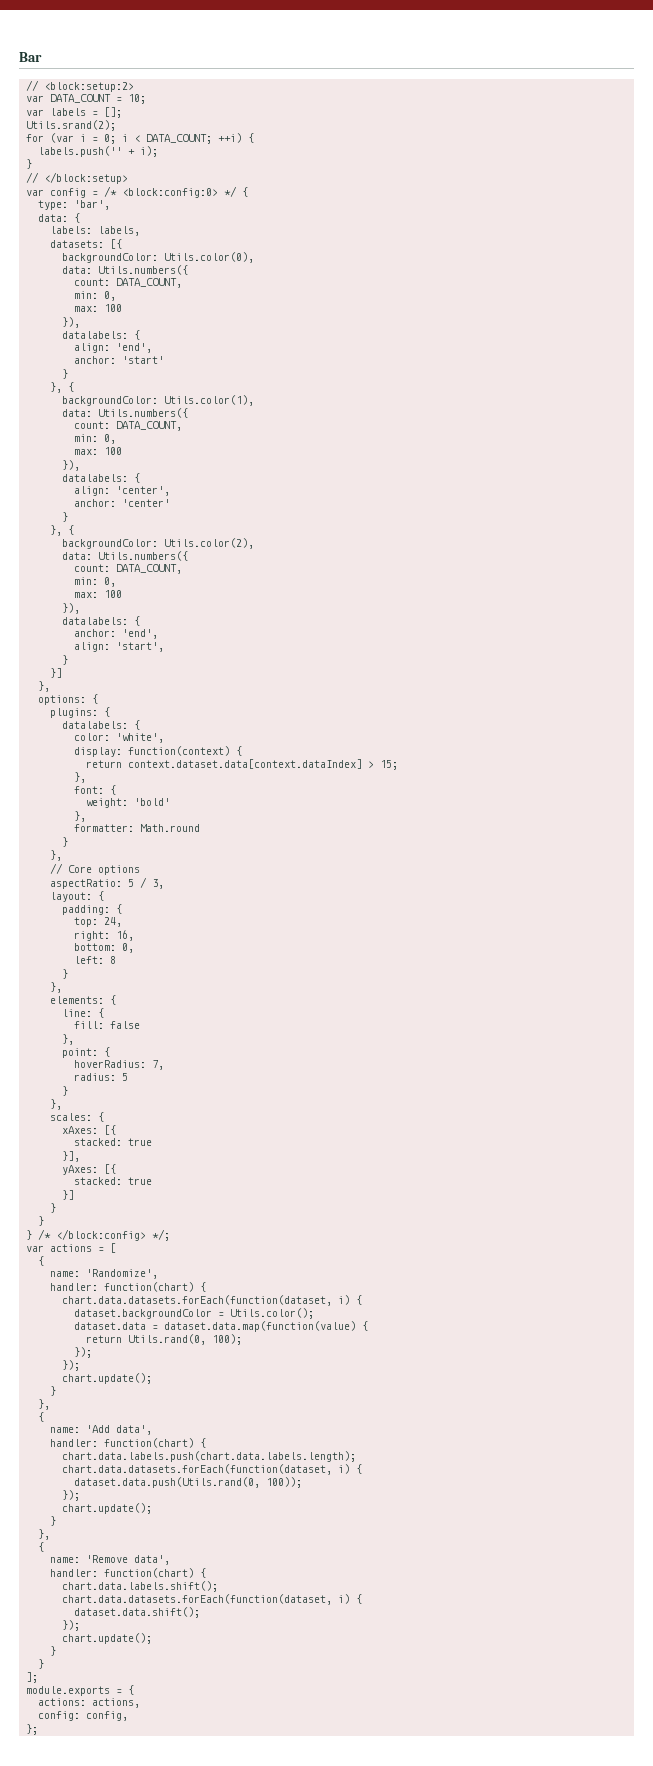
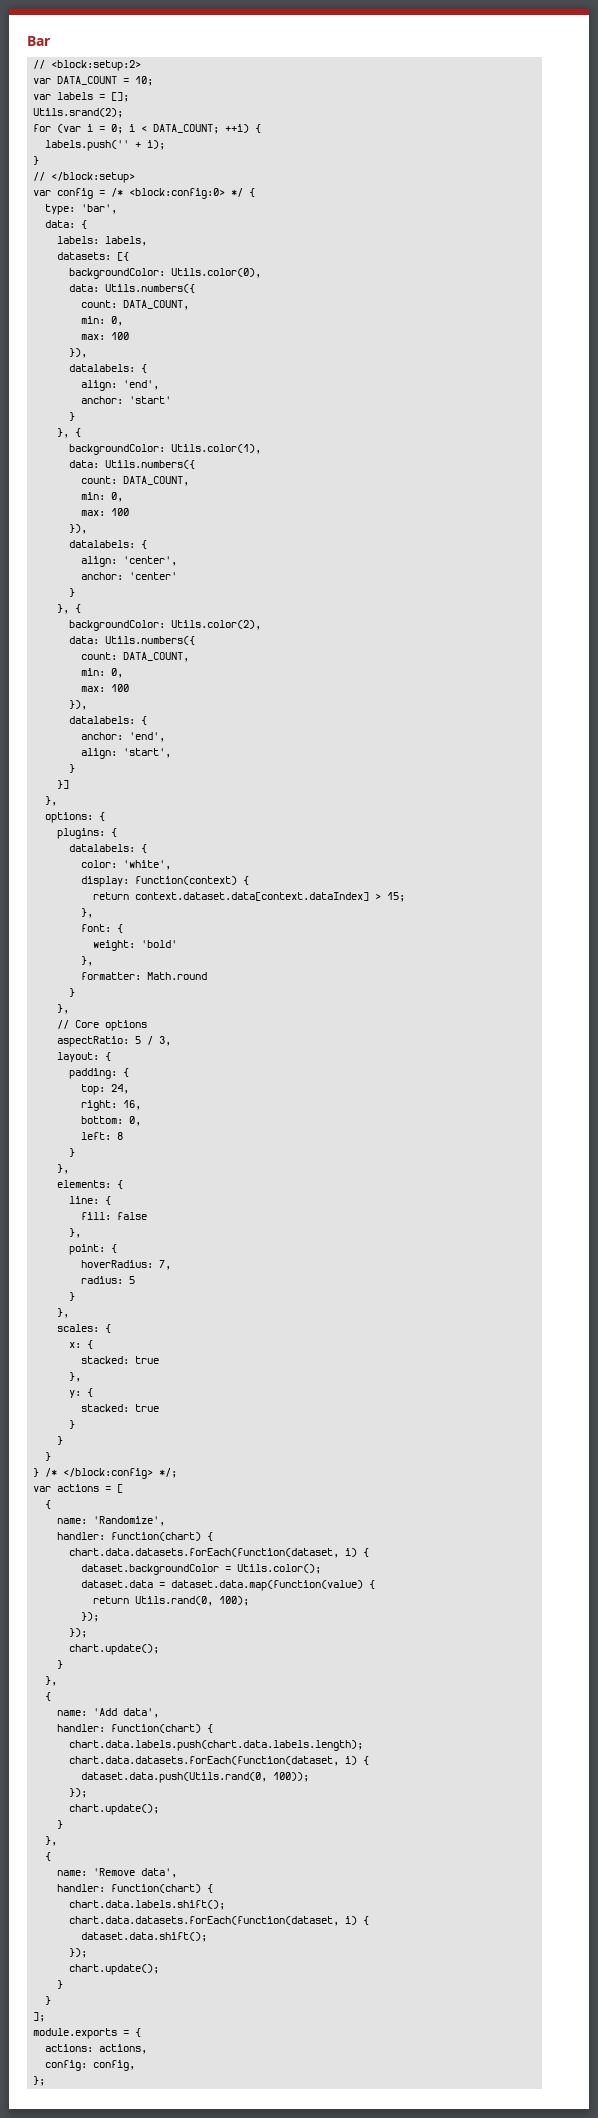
[62,1125,117,1135] [74,1138,153,1146] [62,1151,81,1162] [62,1164,117,1175] [74,1177,153,1185] [62,1190,75,1200] xAxes: [{ // stacked: true // }], // yAxes: [{ // stacked: true // }] -> [69,1340,94,1349] [81,1356,160,1364] [69,1372,82,1382] [69,1388,94,1398] [81,1404,160,1412] [69,1420,76,1429] x: { // stacked: true // }, // y: { // stacked: true // }

